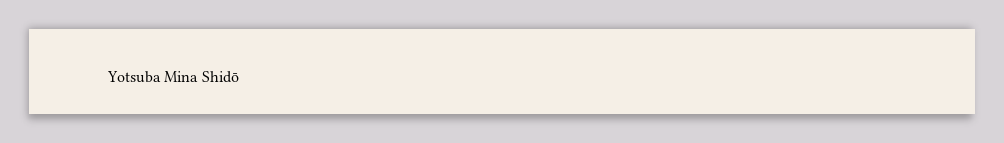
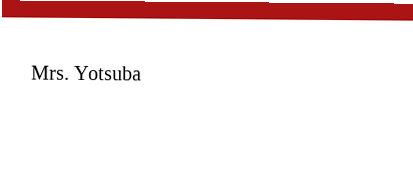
[107,71,239,83] Yotsuba Mina Shidō -> [31,65,143,81] Mrs. Yotsuba

